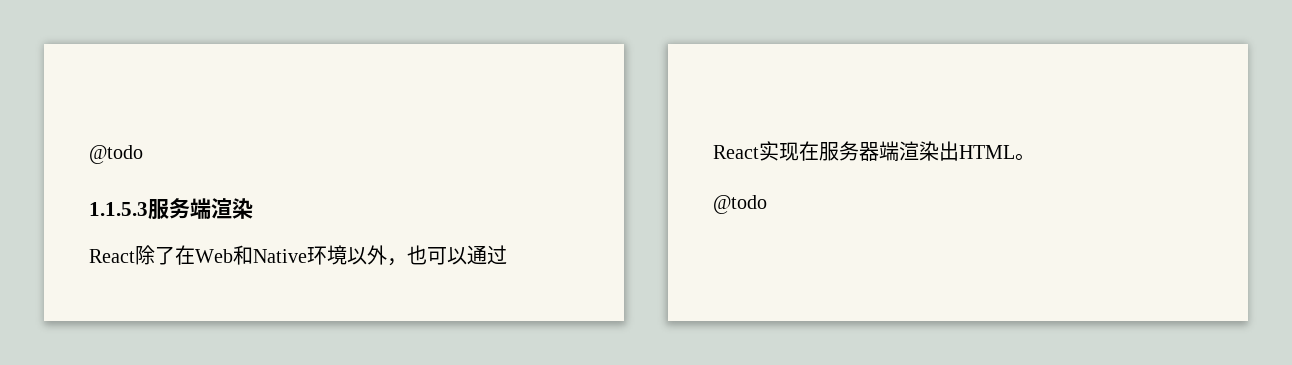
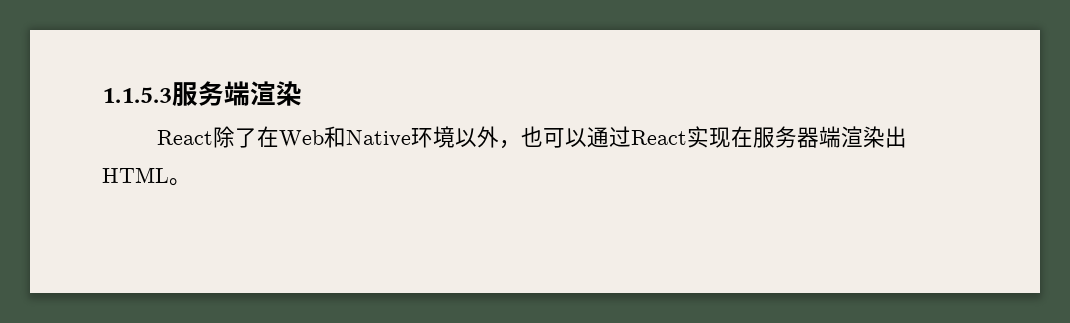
[89,145,143,164] @todo // -> (102, 95) none
[713,195,767,214] // @todo -> (191, 182) none

